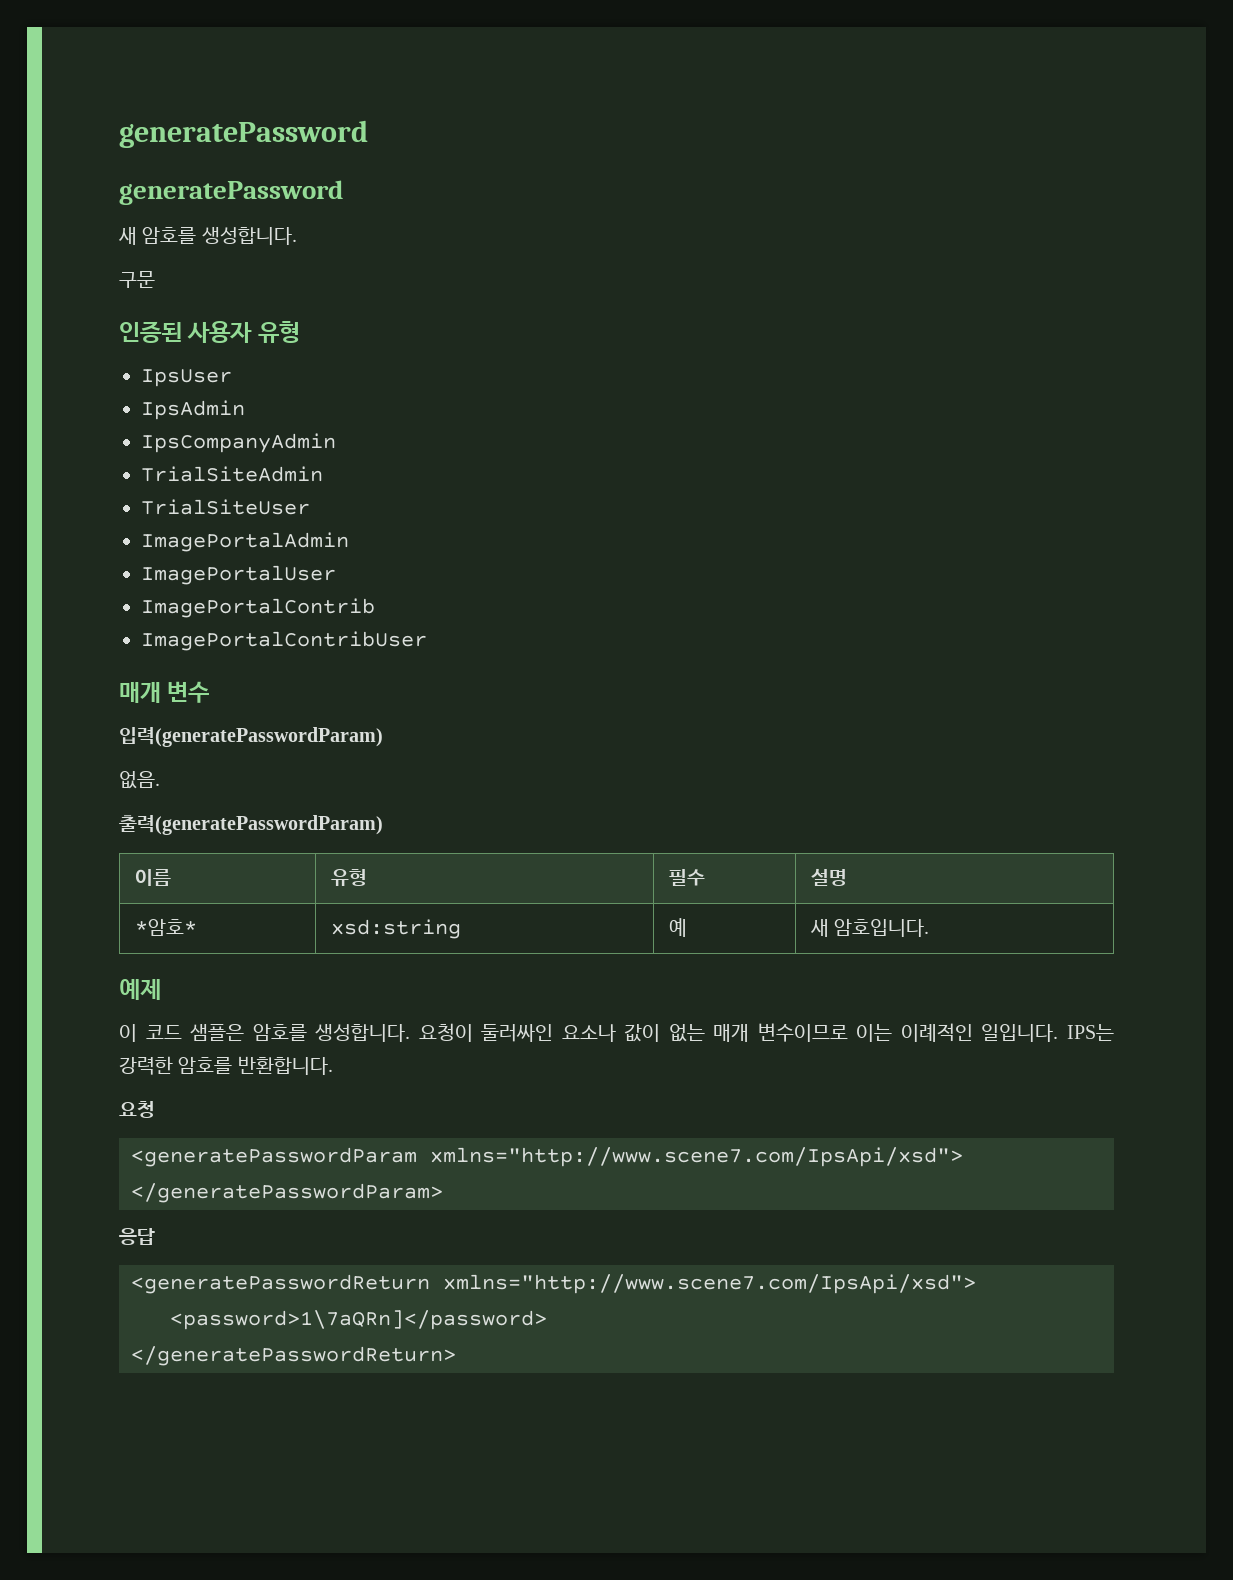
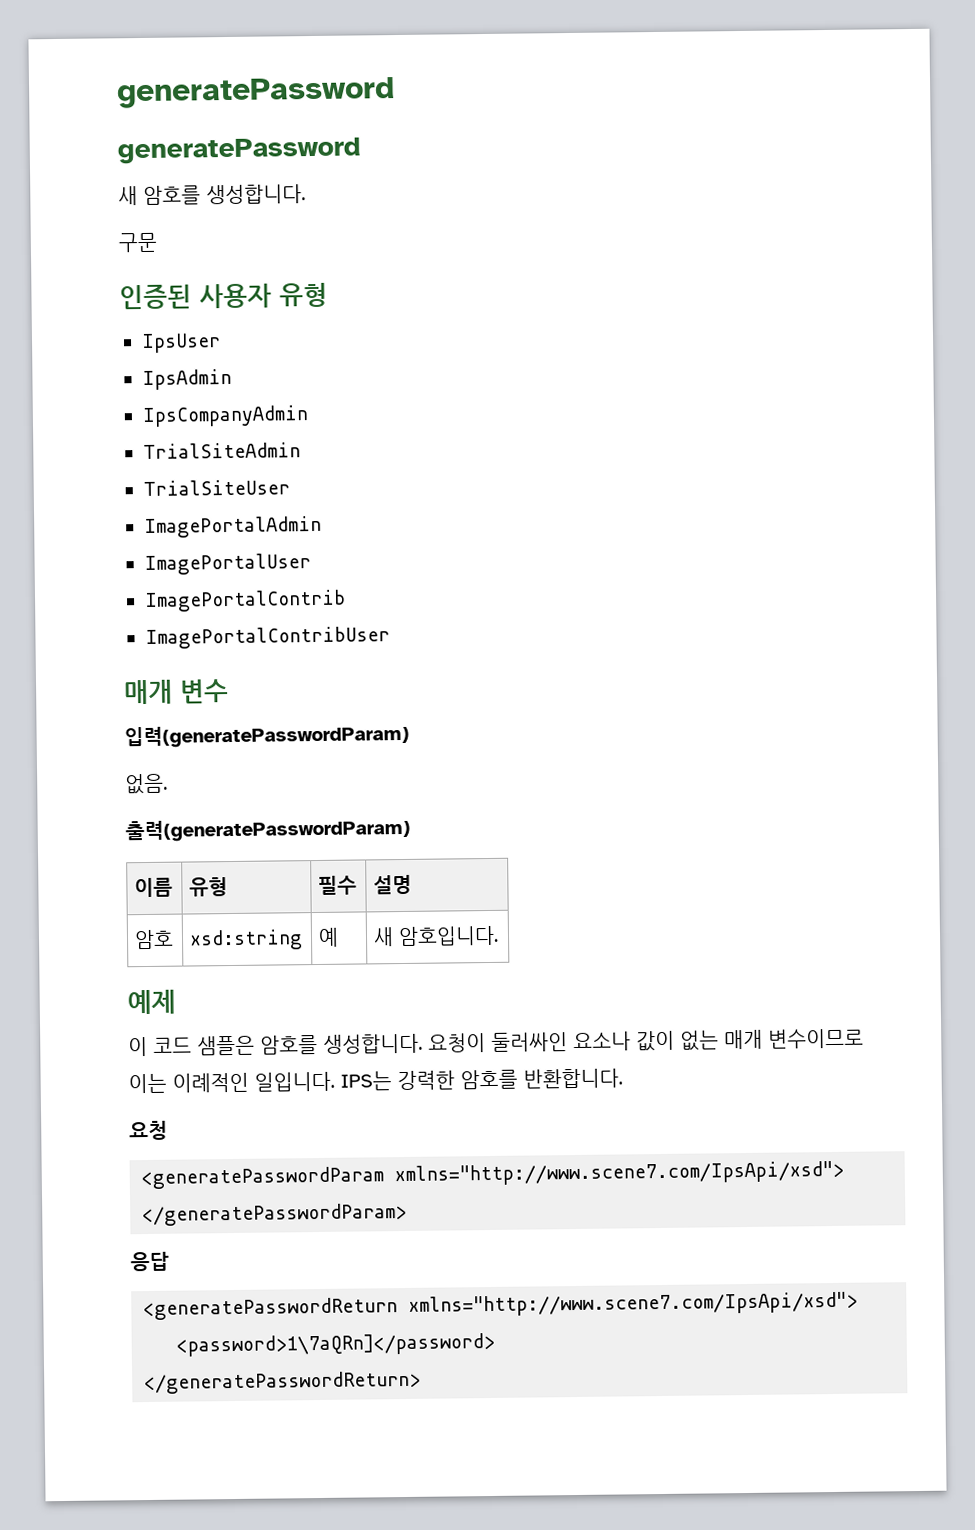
[134,918,197,936] *암호* -> [134,929,175,950] 암호

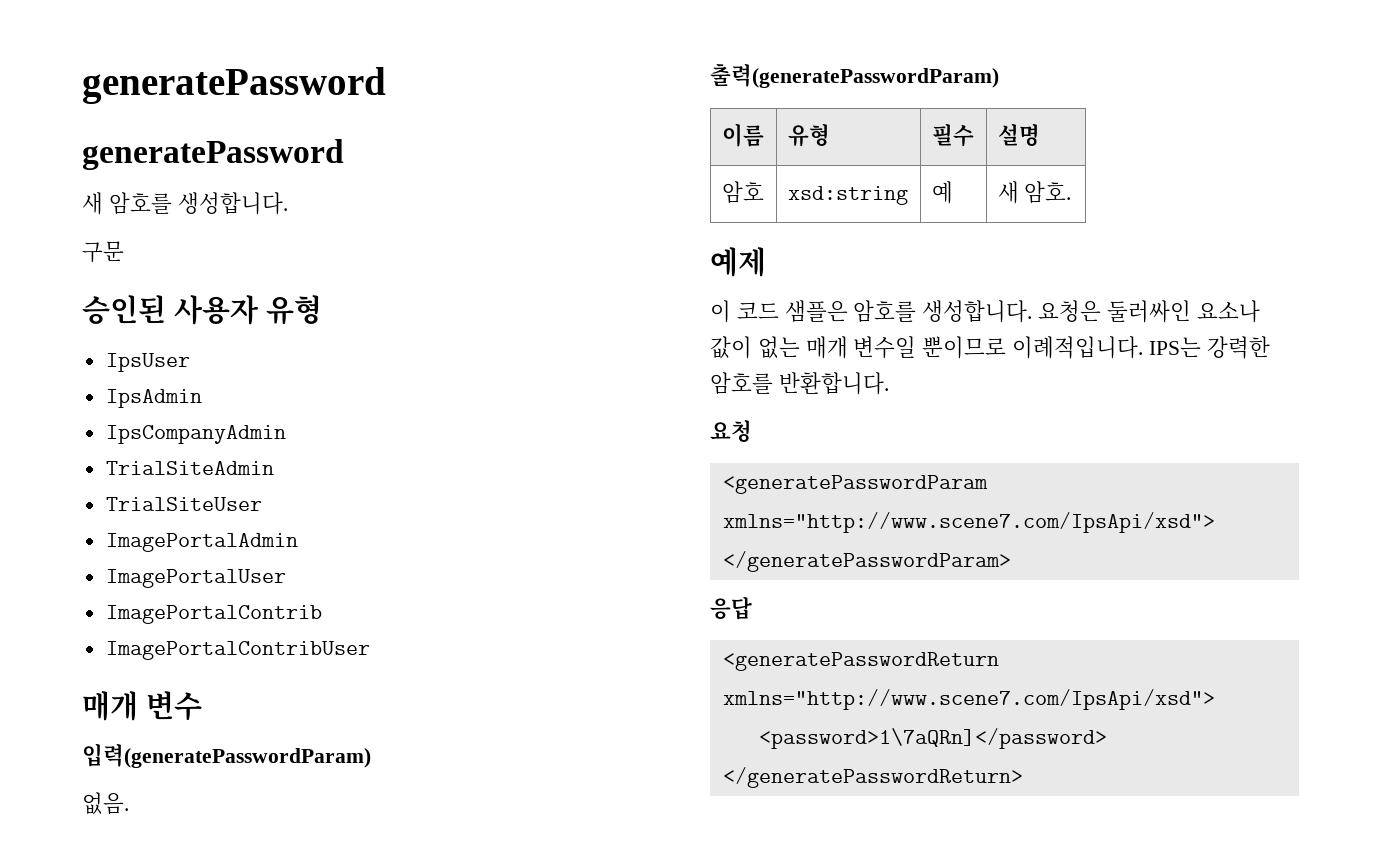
[119,284,192,310] 인증된 -> [82,295,166,324] 승인된
[398,925,500,947] 암호입니다. -> [1024,181,1072,203] 암호.
[428,1033,486,1053] 요청이 -> [1038,300,1102,322] 요청은
[768,1028,864,1049] [128,1071,335,1094] 변수이므로 이는 이례적인 일입니다. -> [853,336,1144,359] 변수일 뿐이므로 이례적입니다.

